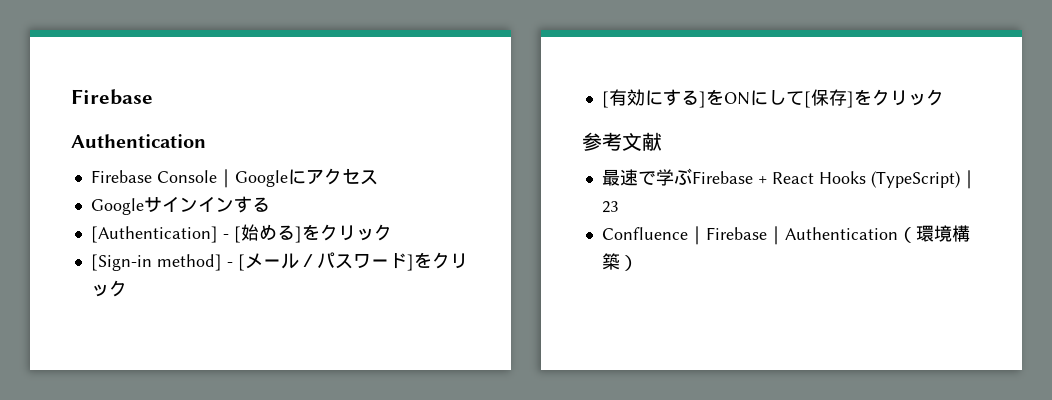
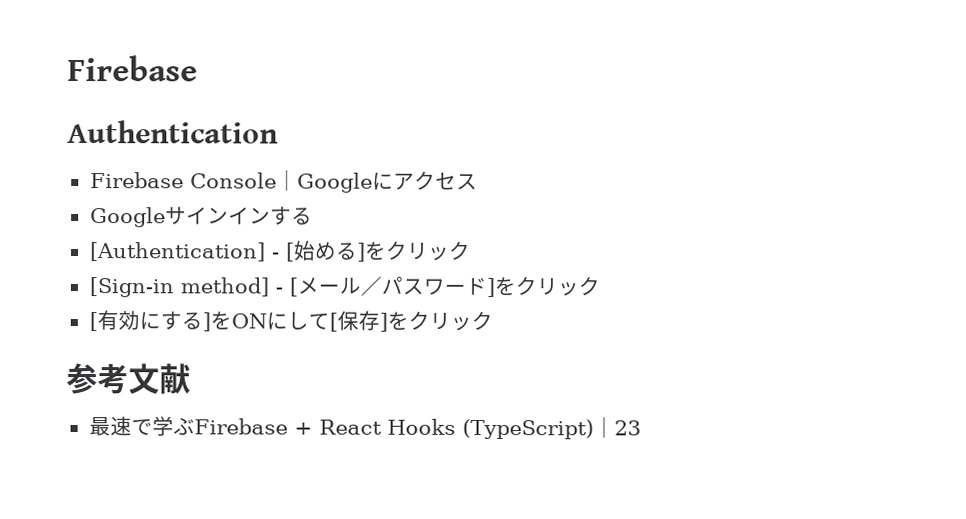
[601,225,970,245] [601,253,638,271] // Confluence｜Firebase｜Authentication（環境構築） -> (641, 428) none

